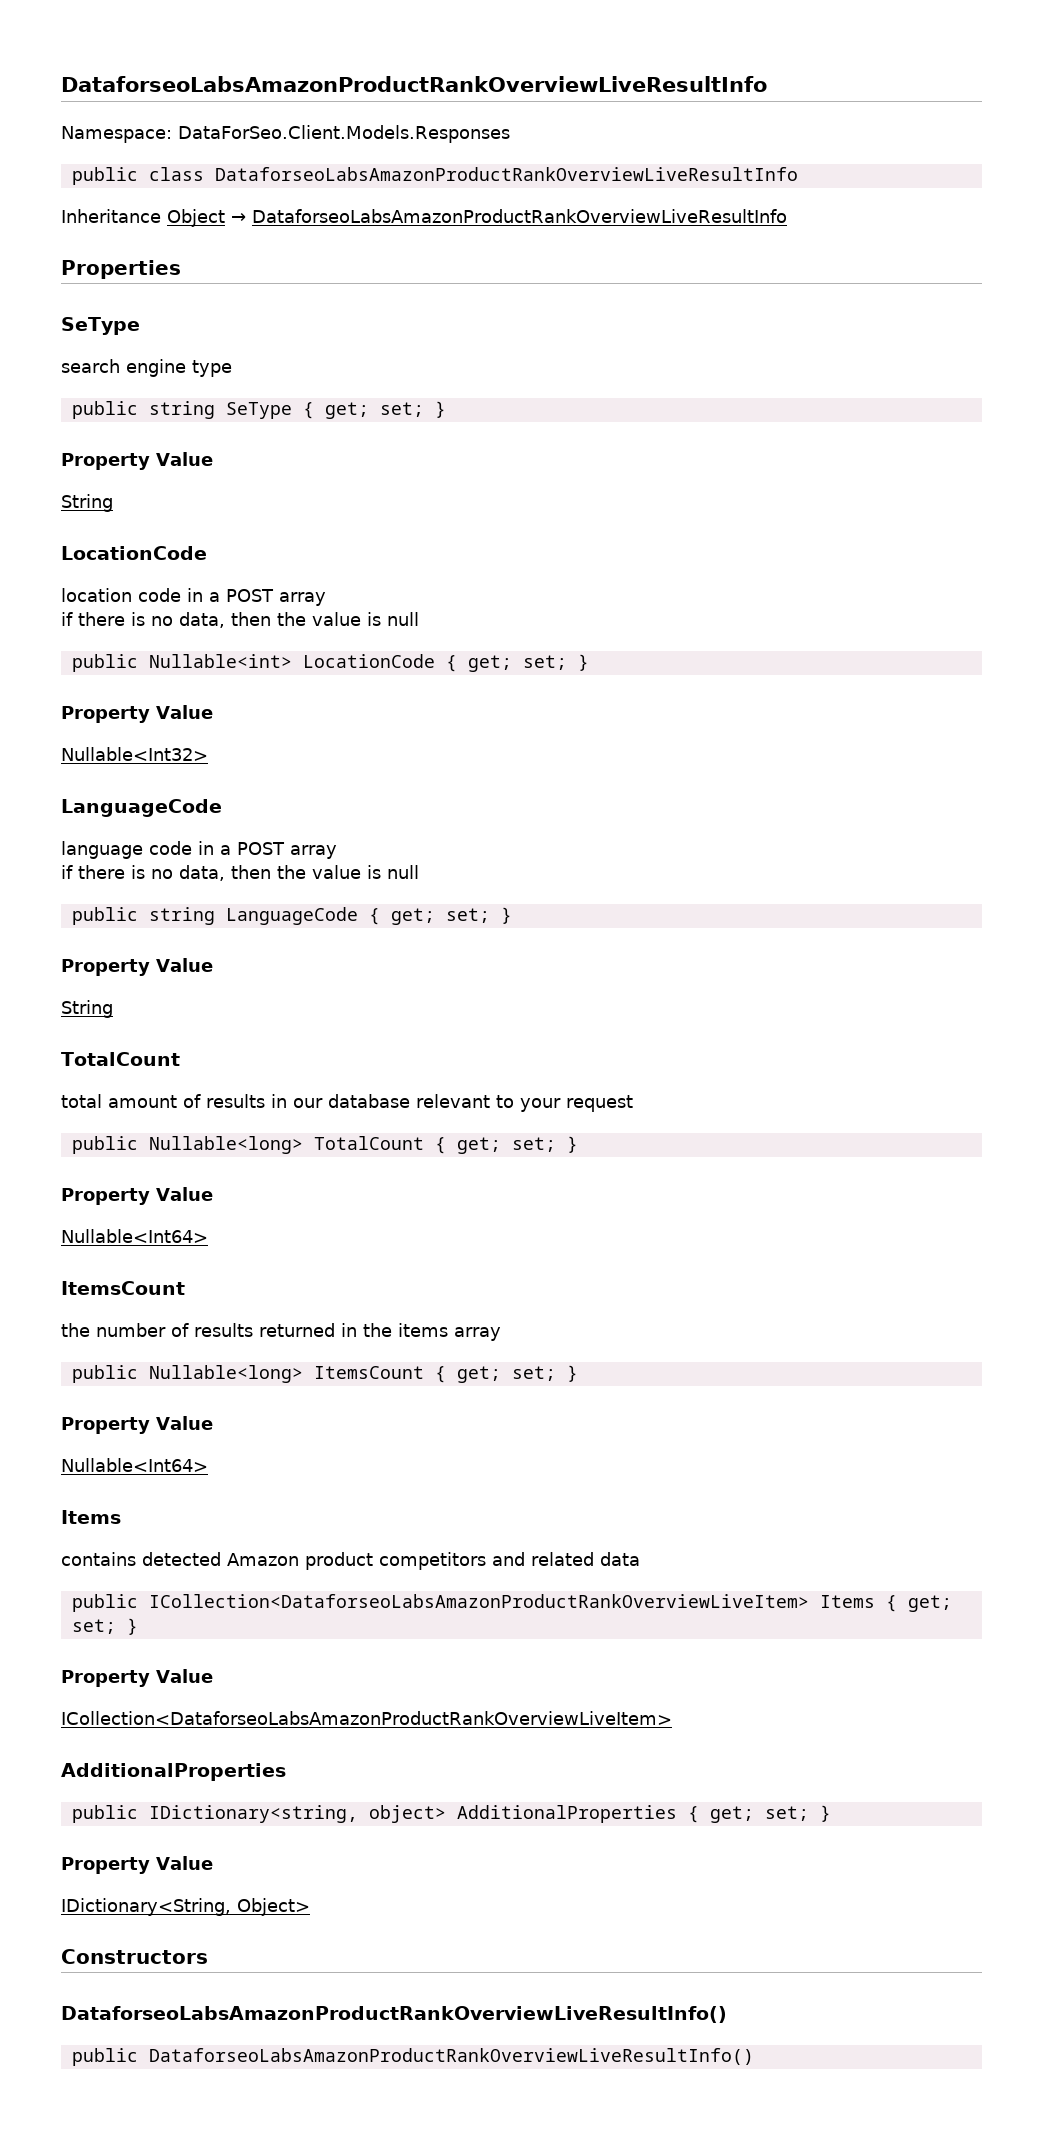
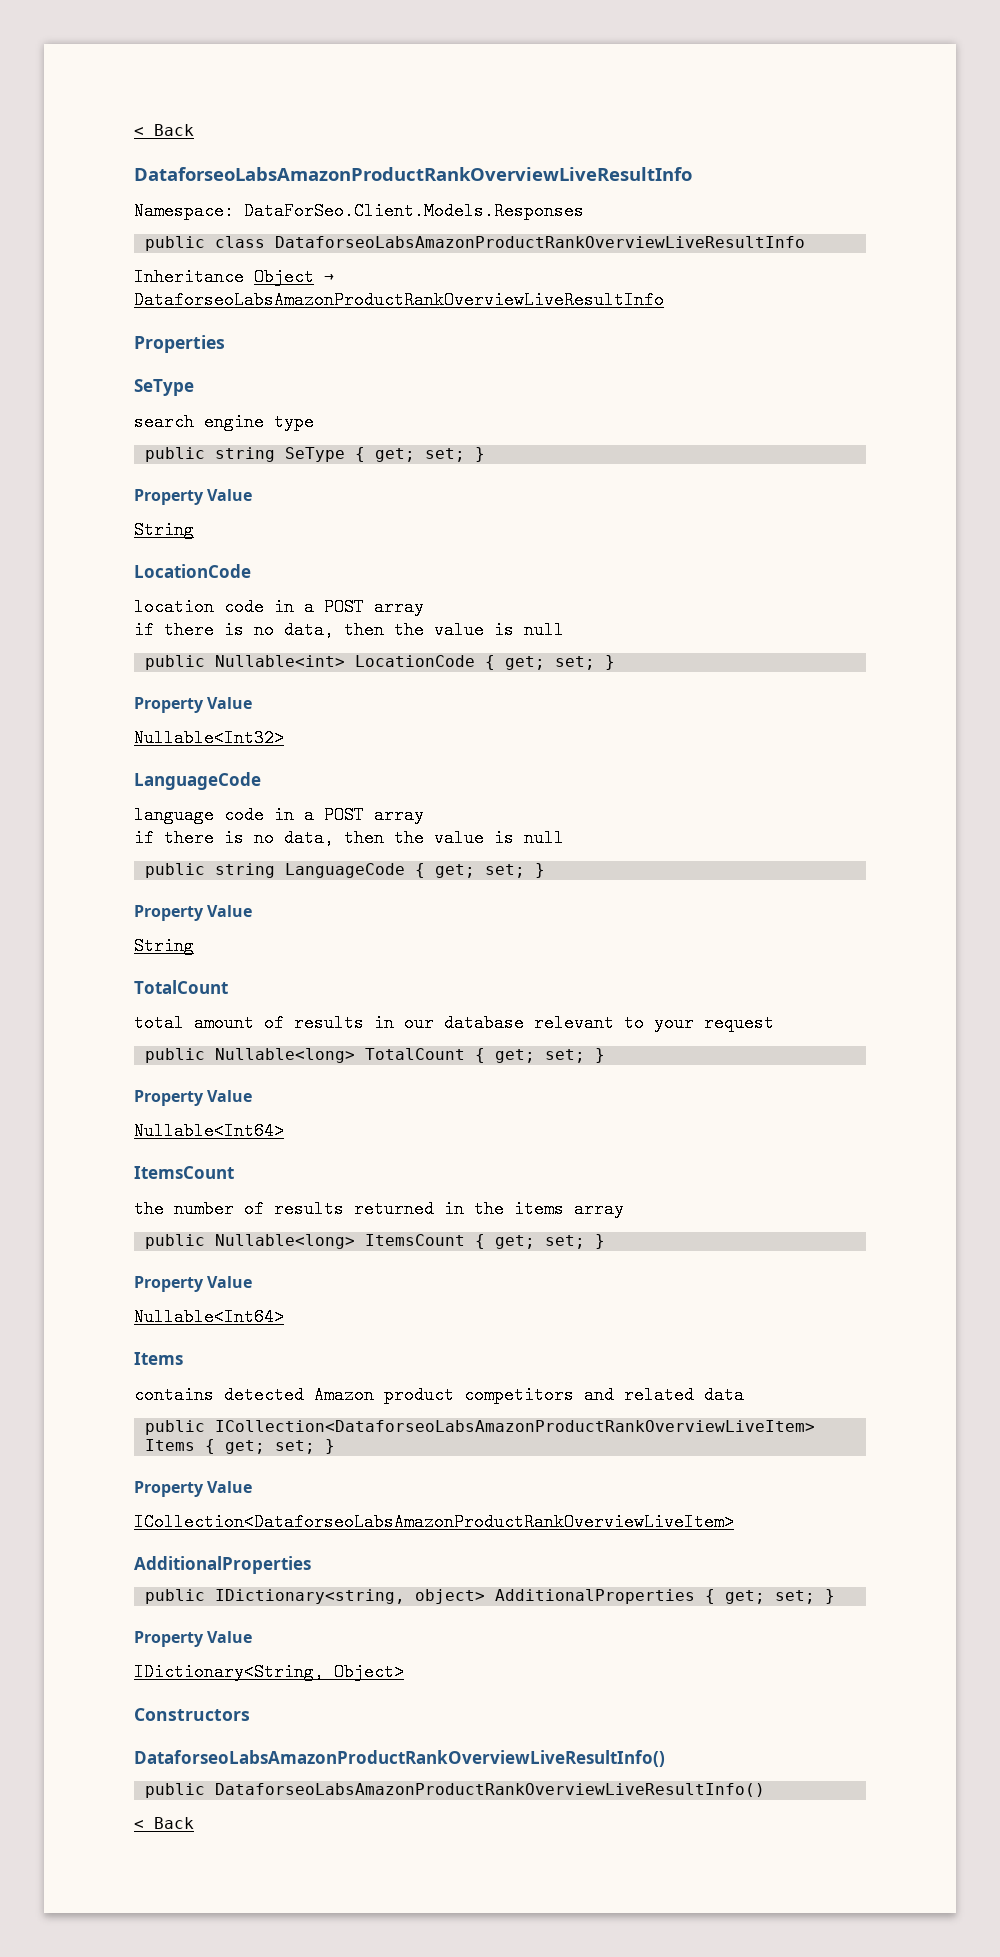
(61, 84) none -> [134,124,194,136] < Back //
(754, 2056) none -> [134,1817,194,1829] // < Back

